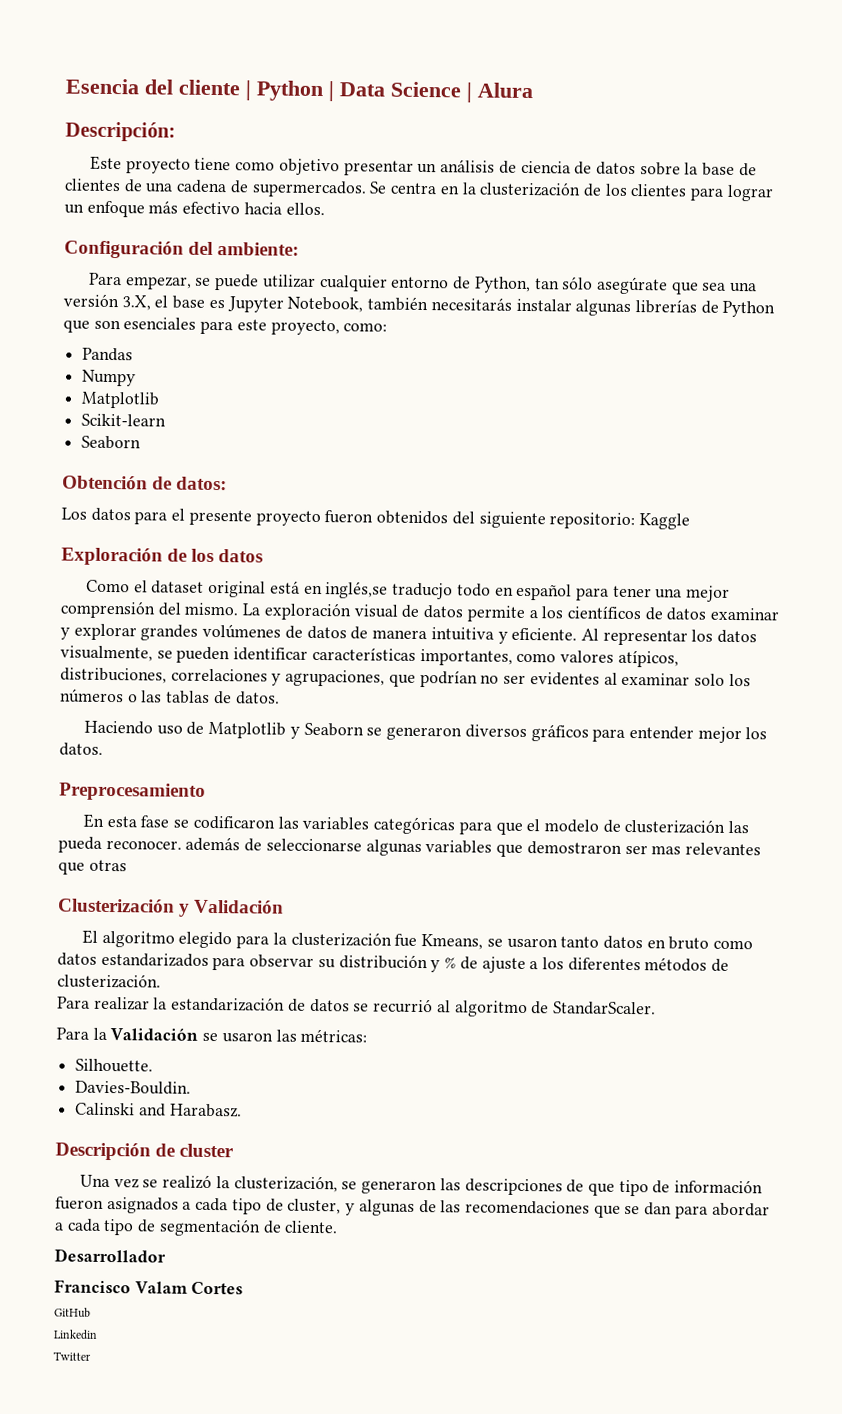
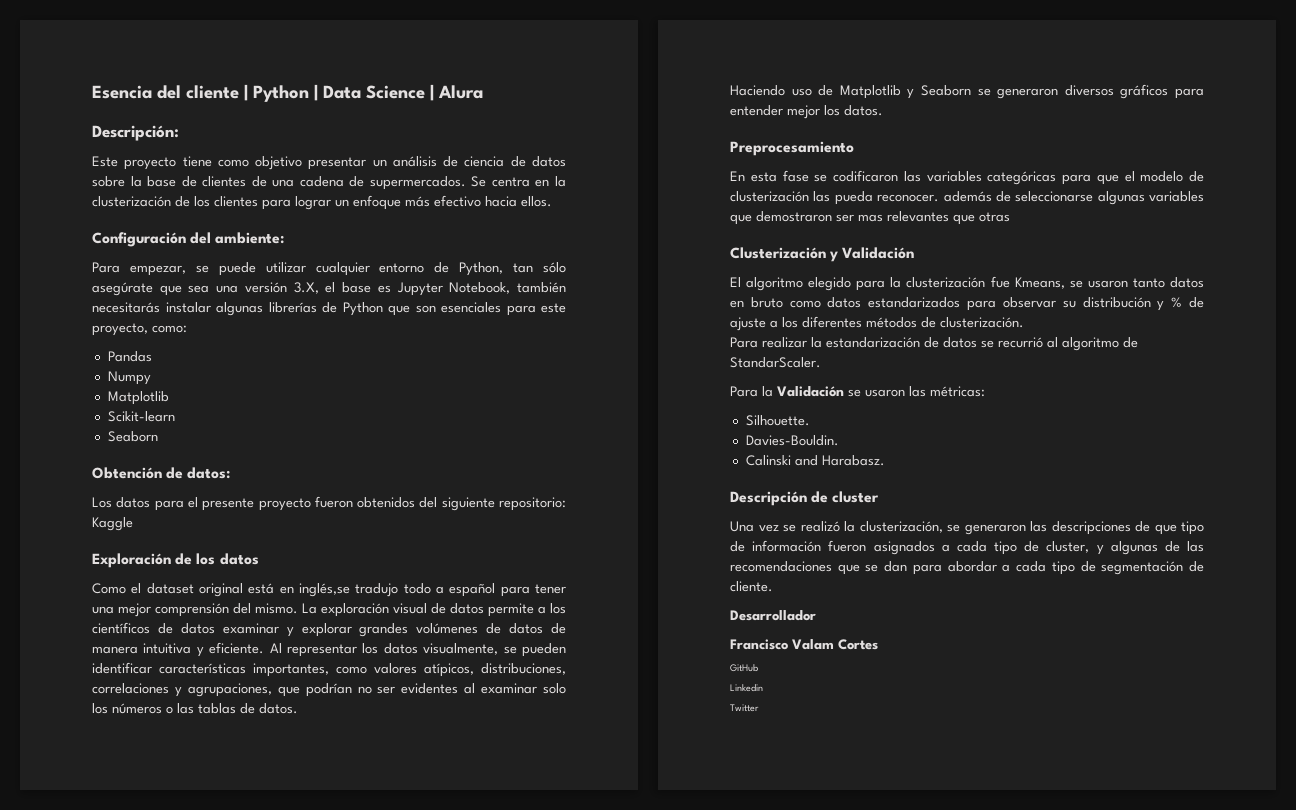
[392,582,514,600] traducjo todo en -> [355,583,444,597] tradujo todo a

